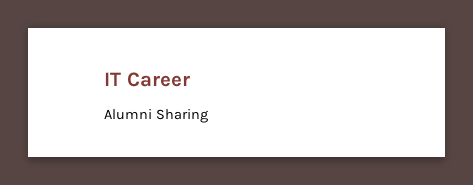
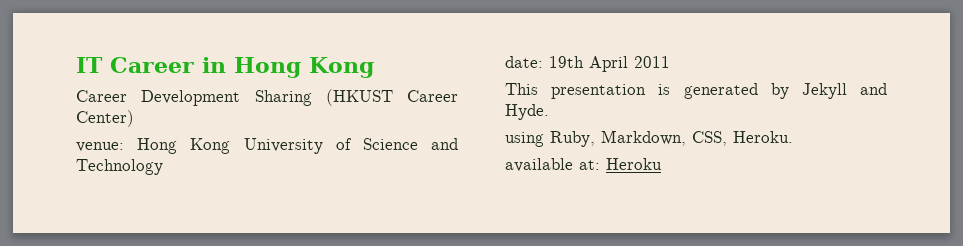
[104,109,208,123] // Alumni Sharing -> [202,57,374,78] [76,89,458,106] [76,110,134,127] [76,138,459,154] [76,159,163,175] [505,56,670,72] [505,83,887,99] [505,104,549,120] [505,130,793,147] [505,158,662,172] in Hong Kong // Career Development Sharing (HKUST Career Center) // venue: Hong Kong University of Science and Technology // date: 19th April 2011 // This presentation is generated by Jekyll and Hyde. // using Ruby, Markdown, CSS, Heroku. // available at: Heroku

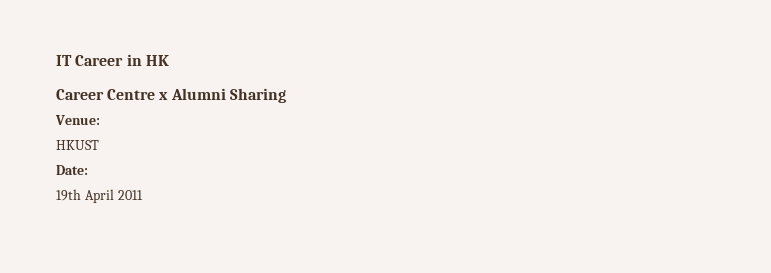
[234,57,374,78] [76,89,458,106] [76,110,134,127] [76,138,459,154] [76,159,163,175] [505,56,670,72] [505,83,887,99] [505,104,549,120] [505,130,793,147] [505,158,662,172] Hong Kong // Career Development Sharing (HKUST Career Center) // venue: Hong Kong University of Science and Technology // date: 19th April 2011 // This presentation is generated by Jekyll and Hyde. // using Ruby, Markdown, CSS, Heroku. // available at: Heroku -> [145,55,169,66] [56,88,286,103] [55,115,100,125] [56,140,99,150] [56,165,88,175] [56,189,143,203] HK // Career Centre x Alumni Sharing // Venue: // HKUST // Date: // 19th April 2011

